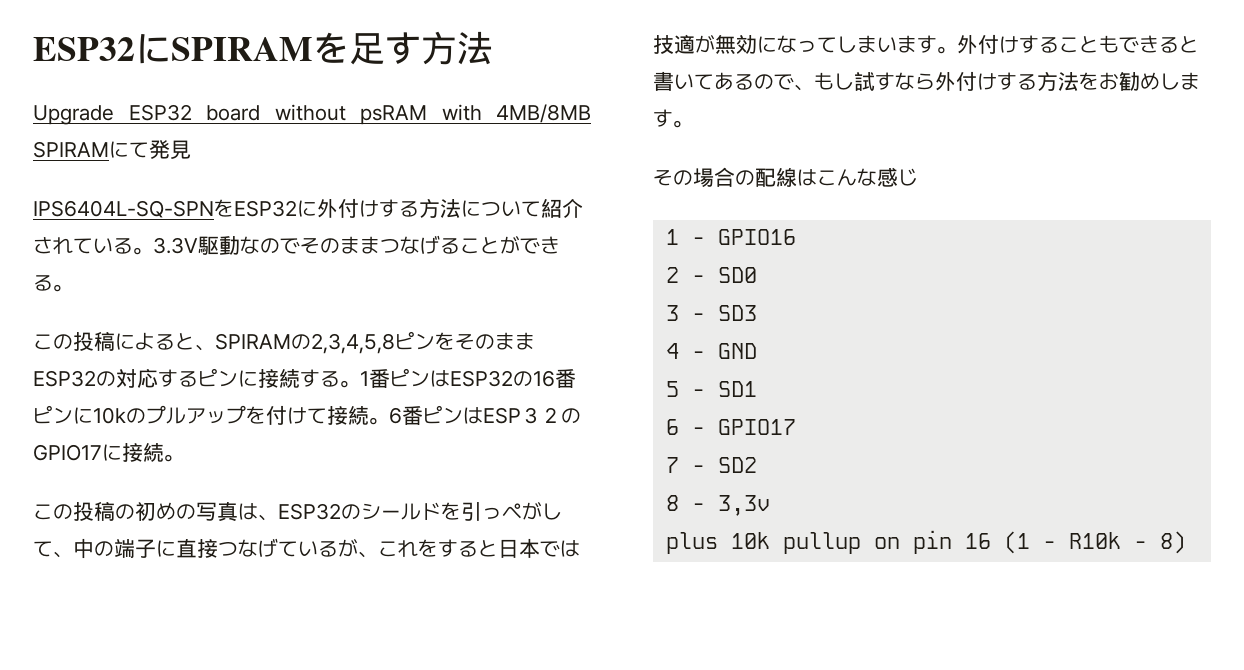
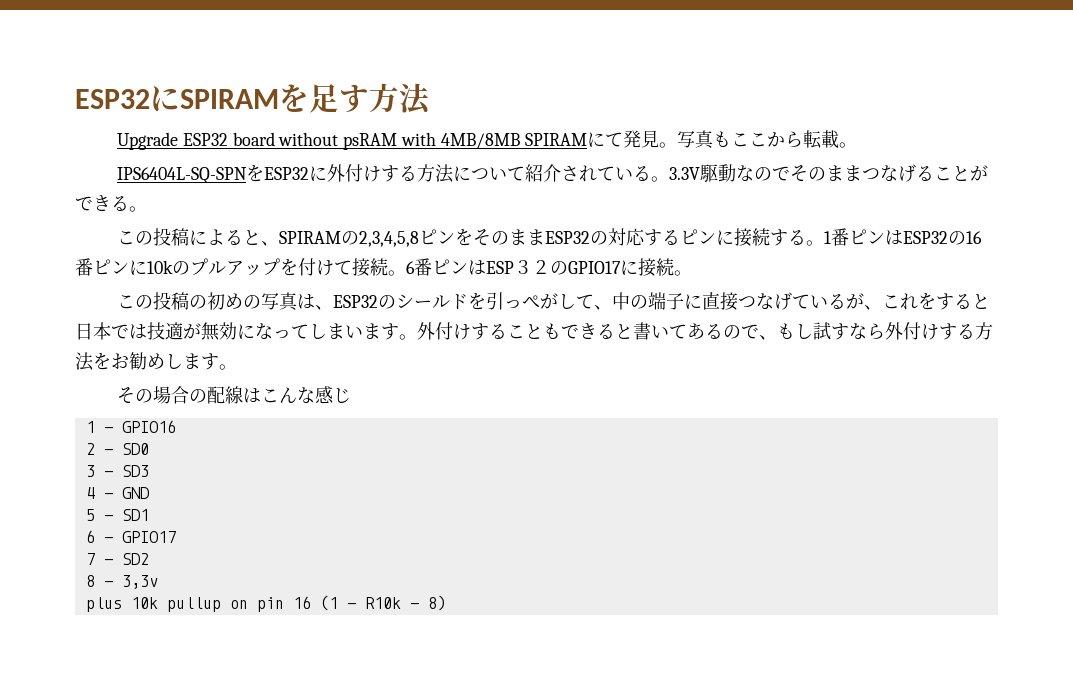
(191, 149) none -> [658,130,857,149] 。写真もここから転載。

